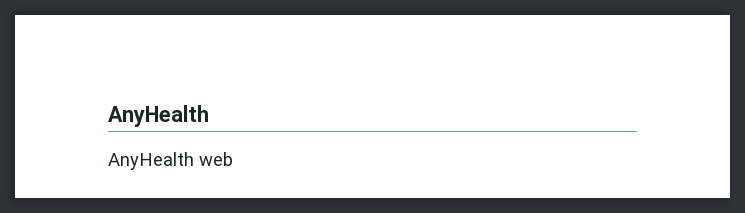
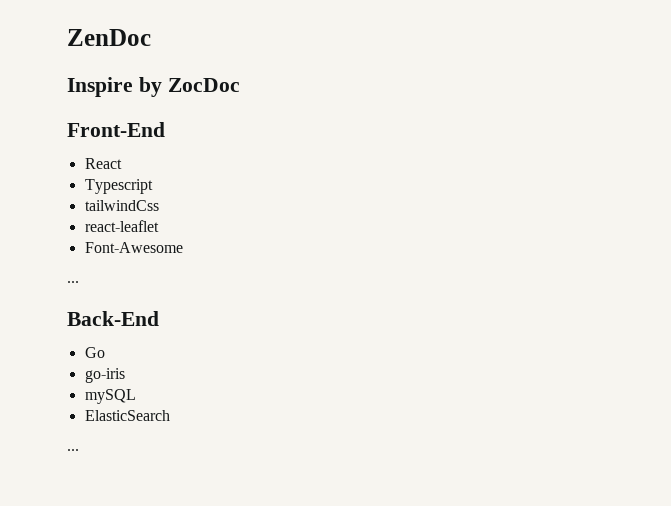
[108,105,209,127] [108,152,233,170] AnyHealth // AnyHealth web -> [67,29,151,46] [67,77,240,97] [67,122,165,137] [84,158,122,169] [84,179,153,194] [84,200,159,211] [84,220,159,232] [84,242,183,253] [67,281,79,283] [67,311,159,326] [84,347,105,358] [84,368,125,383] [84,389,136,404] [84,410,170,421] [67,449,79,451] ZenDoc // Inspire by ZocDoc // Front-End // React // Typescript // tailwindCss // react-leaflet // Font-Awesome // ... // Back-End // Go // go-iris // mySQL // ElasticSearch // ...

